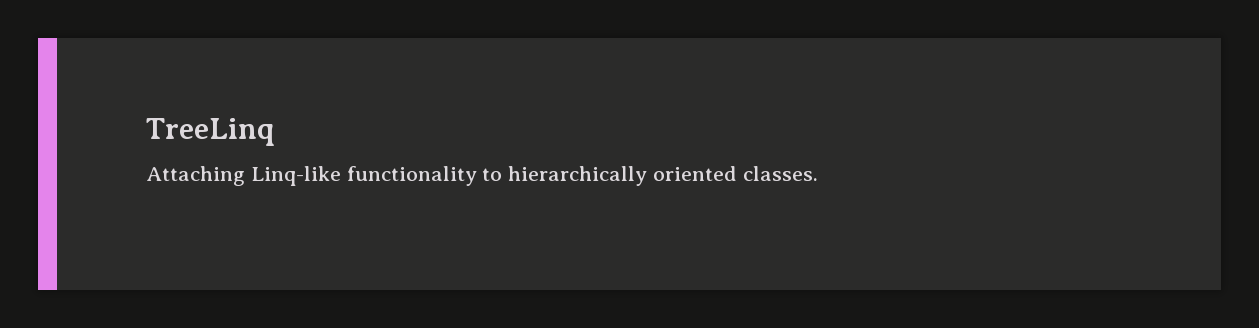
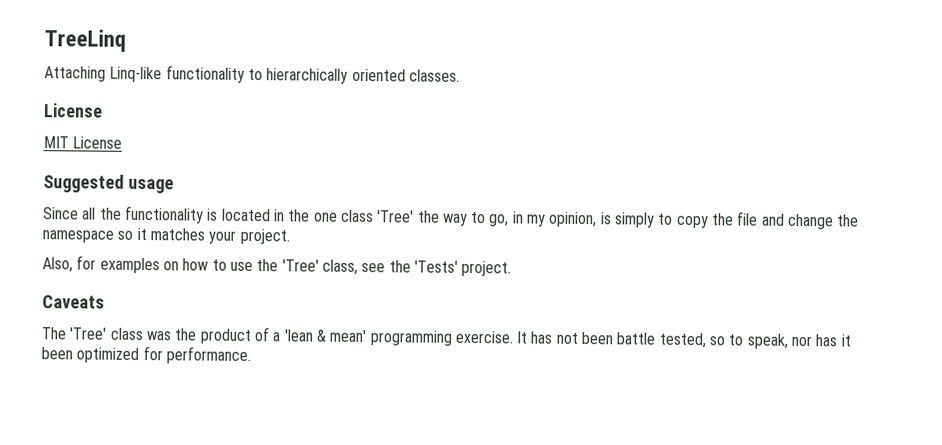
(818, 173) none -> [43,103,103,118] [43,136,123,149] [43,174,174,194] [43,205,860,230] [42,227,290,245] [42,255,512,277] [42,295,105,309] [41,327,851,349] [41,346,251,365] // License // MIT License // Suggested usage // Since all the functionality is located in the one class 'Tree' the way to go, in my opinion, is simply to copy the file and change the namespace so it matches your project. // Also, for examples on how to use the 'Tree' class, see the 'Tests' project. // Caveats // The 'Tree' class was the product of a 'lean & mean' programming exercise. It has not been battle tested, so to speak, nor has it been optimized for performance.

